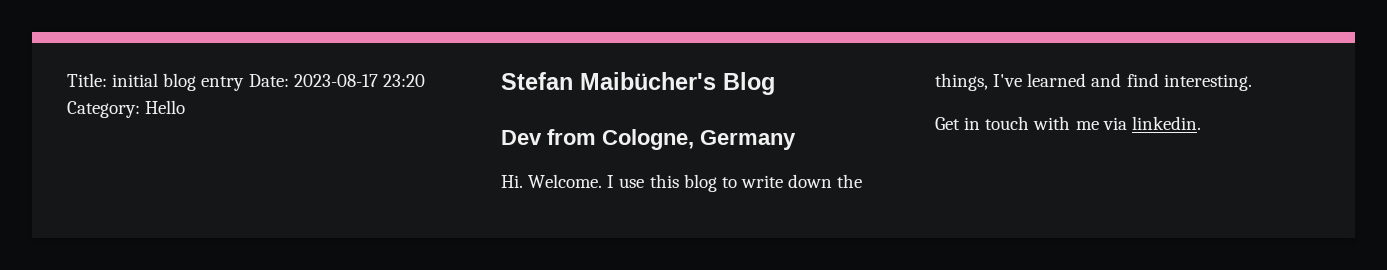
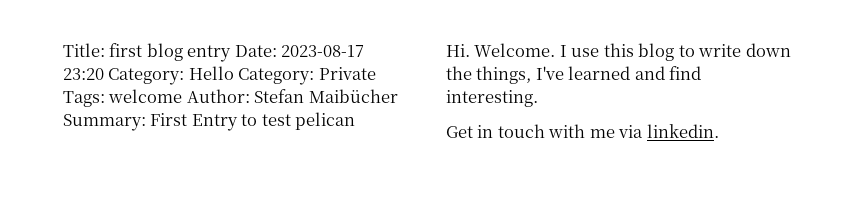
[112,73,159,87] initial -> [109,43,143,57] first
[501,72,775,95] [501,129,796,150] // Stefan Maibücher's Blog // Dev from Cologne, Germany -> [238,67,376,85] [63,89,398,107] [63,112,356,131] Category: Private Tags: welcome Author: Stefan Maibücher Summary: First Entry to test pelican

